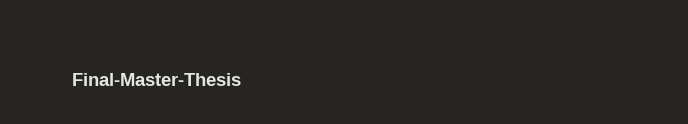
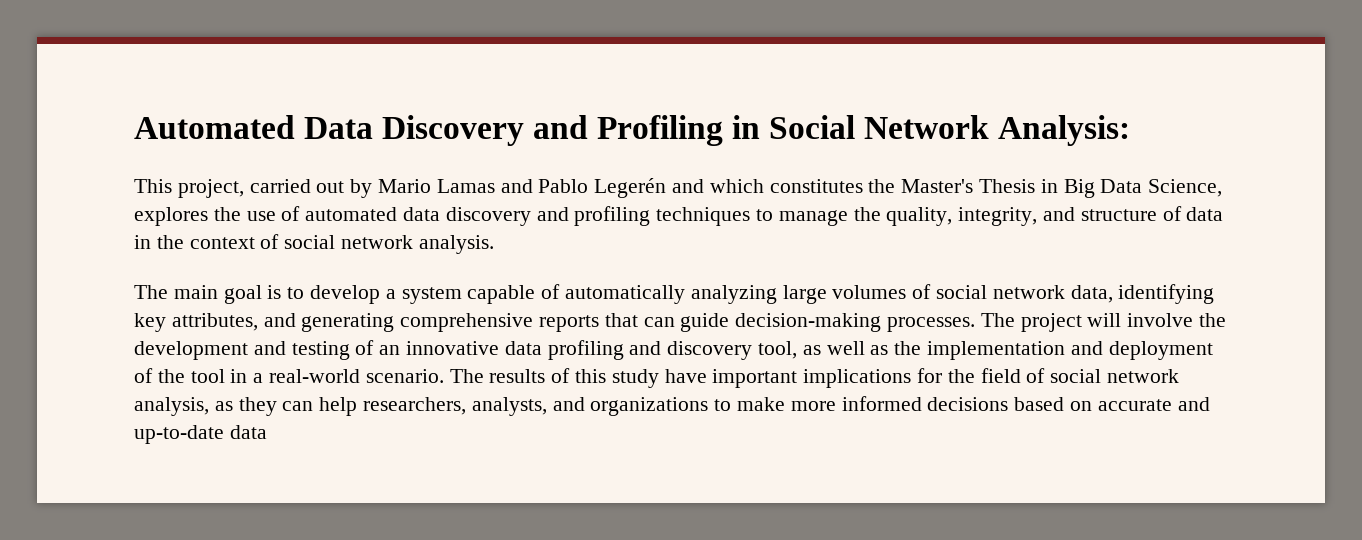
[72,73,241,86] Final-Master-Thesis -> [134,115,1131,146] [134,178,1223,198] [134,206,1224,226] [134,234,494,254] [134,284,1215,304] [134,313,1227,332] [134,340,1213,360] [134,368,1180,388] [134,396,1210,416] [134,425,267,444] Automated Data Discovery and Profiling in Social Network Analysis: // This project, carried out by Mario Lamas and Pablo Legerén and which constitutes the Master's Thesis in Big Data Science, explores the use of automated data discovery and profiling techniques to manage the quality, integrity, and structure of data in the context of social network analysis. // The main goal is to develop a system capable of automatically analyzing large volumes of social network data, identifying key attributes, and generating comprehensive reports that can guide decision-making processes. The project will involve the development and testing of an innovative data profiling and discovery tool, as well as the implementation and deployment of the tool in a real-world scenario. The results of this study have important implications for the field of social network analysis, as they can help researchers, analysts, and organizations to make more informed decisions based on accurate and up-to-date data

